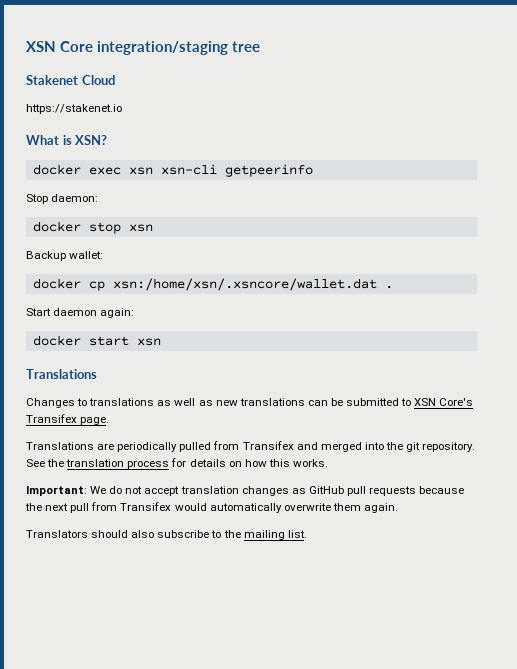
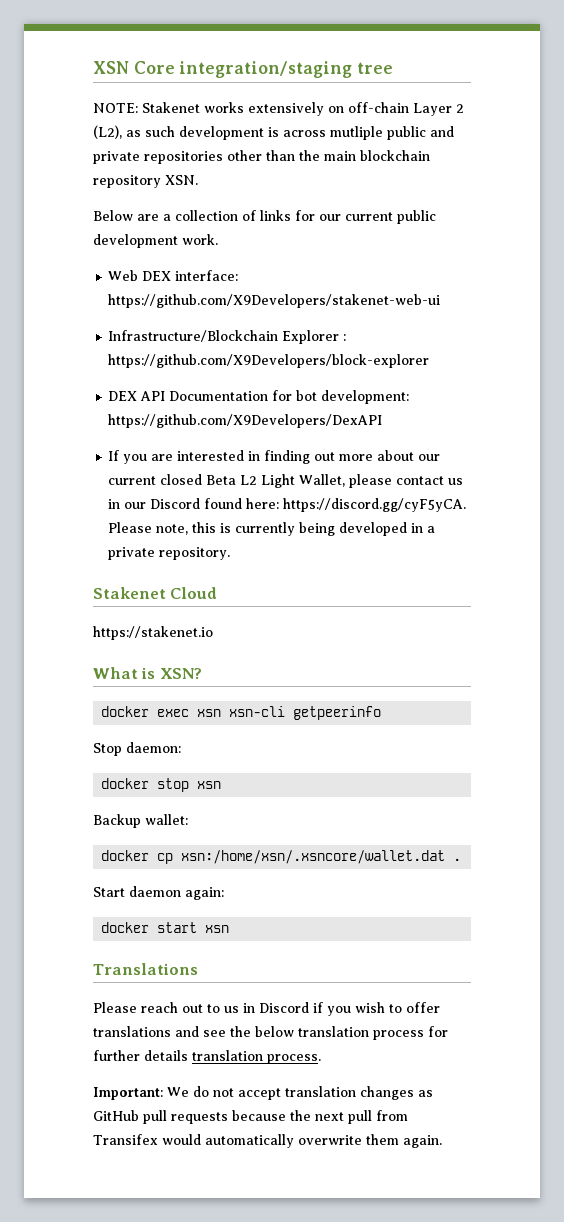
(260, 46) none -> [93,102,464,116] [93,125,454,140] [93,150,430,164] [93,175,198,188] [93,210,436,224] [93,234,218,248] [108,270,239,281] [108,294,441,308] [108,330,347,344] [108,354,430,368] [108,390,410,404] [108,414,383,428] [108,450,441,464] [108,474,464,488] [108,498,467,512] [108,522,436,536] [108,547,231,560] // NOTE: Stakenet works extensively on off-chain Layer 2 (L2), as such development is across mutliple public and private repositories other than the main blockchain repository XSN. // Below are a collection of links for our current public development work. // Web DEX interface: https://github.com/X9Developers/stakenet-web-ui // Infrastructure/Blockchain Explorer : https://github.com/X9Developers/block-explorer // DEX API Documentation for bot development: https://github.com/X9Developers/DexAPI // If you are interested in finding out more about our current closed Beta L2 Light Wallet, please contact us in our Discord found here: https://discord.gg/cyF5yCA. Please note, this is currently being developed in a private repository.
[26,398,474,408] [26,414,110,425] [26,441,476,452] [26,458,328,469] Changes to translations as well as new translations can be submitted to XSN Core's Transifex page. // Translations are periodically pulled from Transifex and merged into the git repository. See the translation process for details on how this works. -> [93,1002,440,1016] [93,1026,448,1040] [93,1050,321,1064] Please reach out to us in Discord if you wish to offer translations and see the below translation process for further details translation process.
[26,530,307,540] // Translators should also subscribe to the mailing list. -> (442, 1141) none

